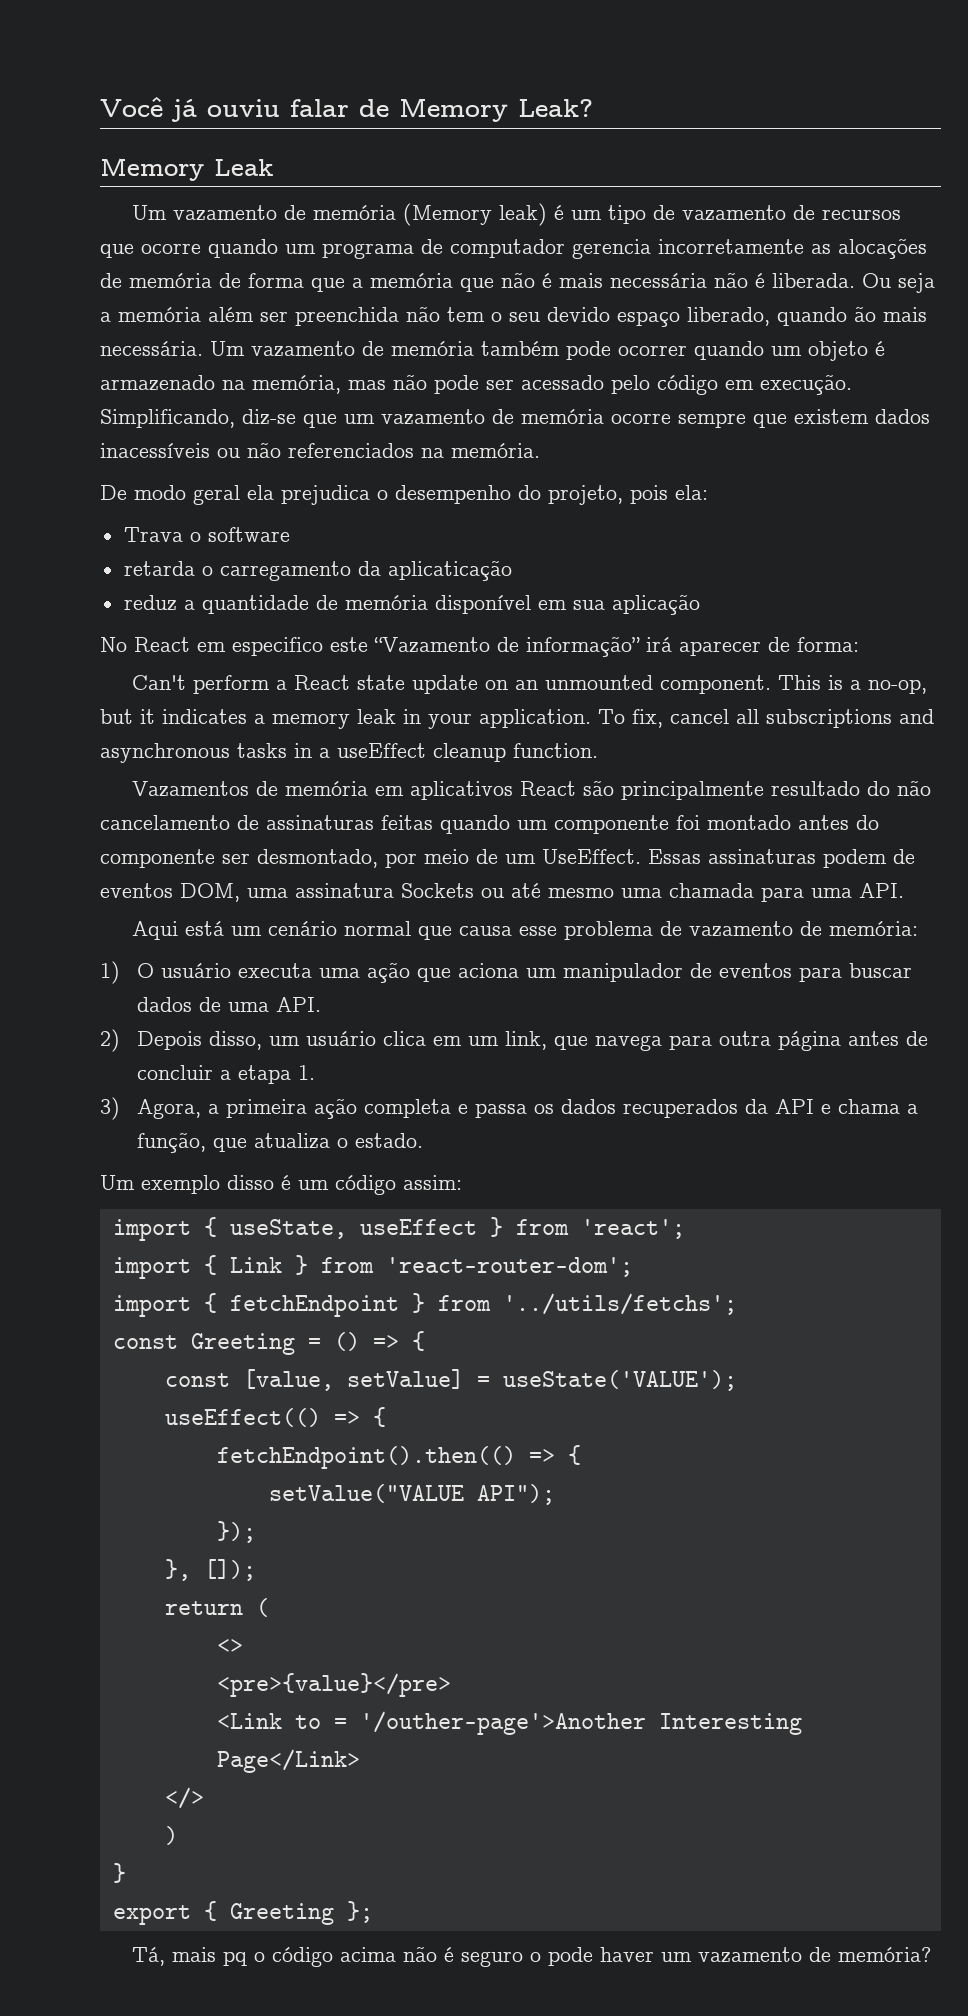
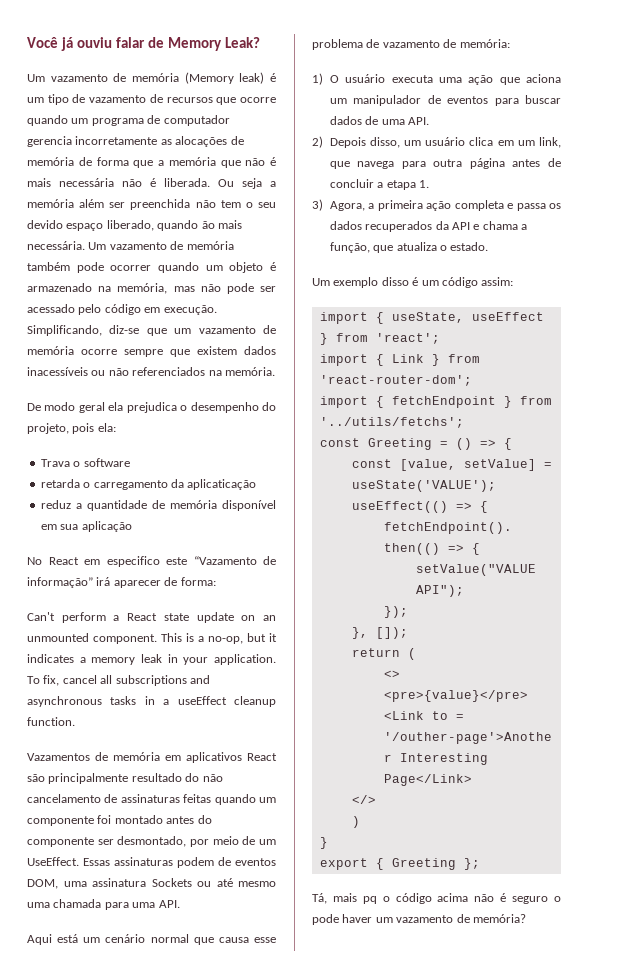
[100,158,273,181] // Memory Leak -> (261, 42) none

